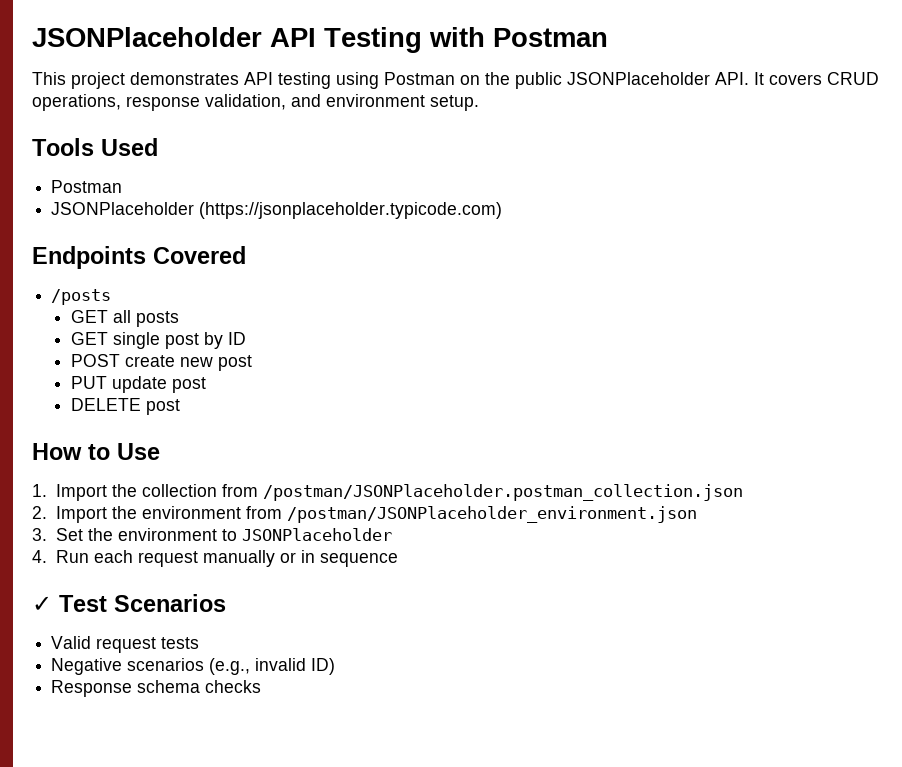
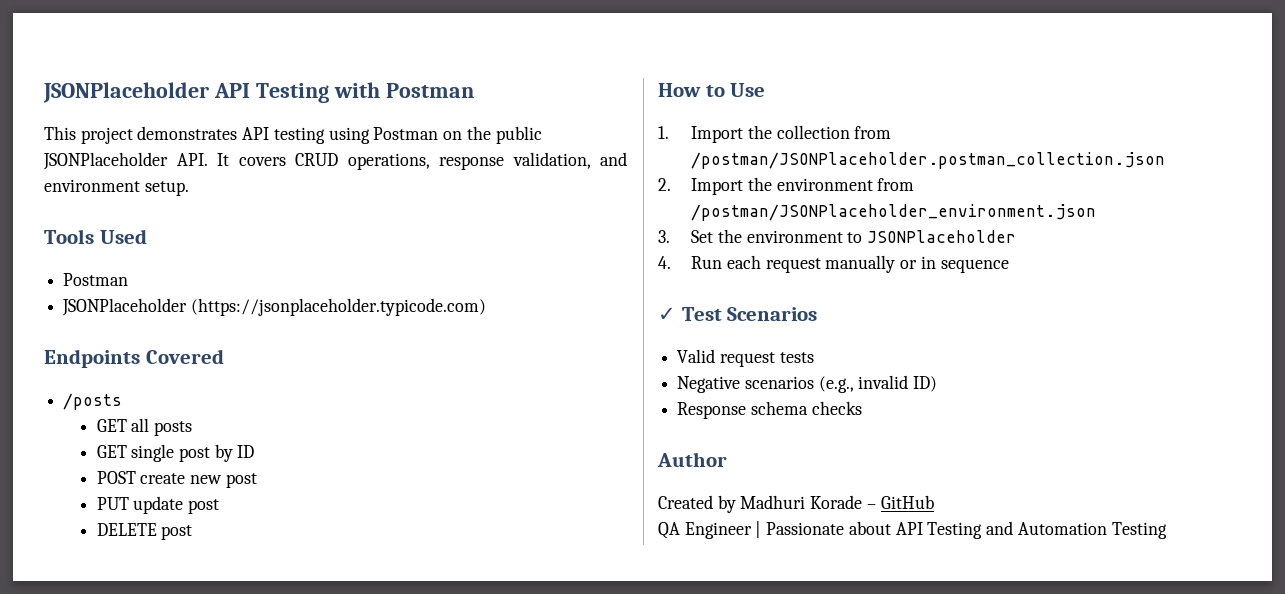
(262, 686) none -> [657,452,727,467] [658,495,934,513] [658,521,1167,539] // Author // Created by Madhuri Korade – GitHub // QA Engineer | Passionate about API Testing and Automation Testing

